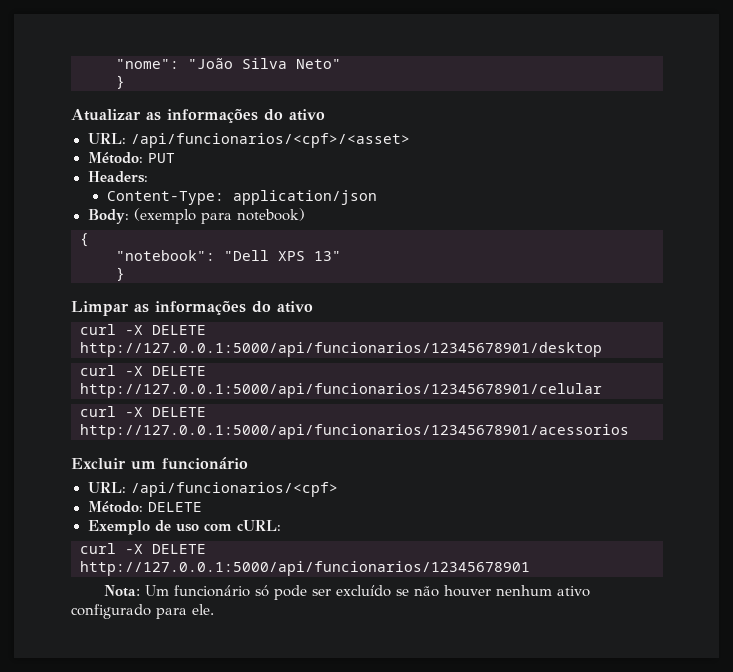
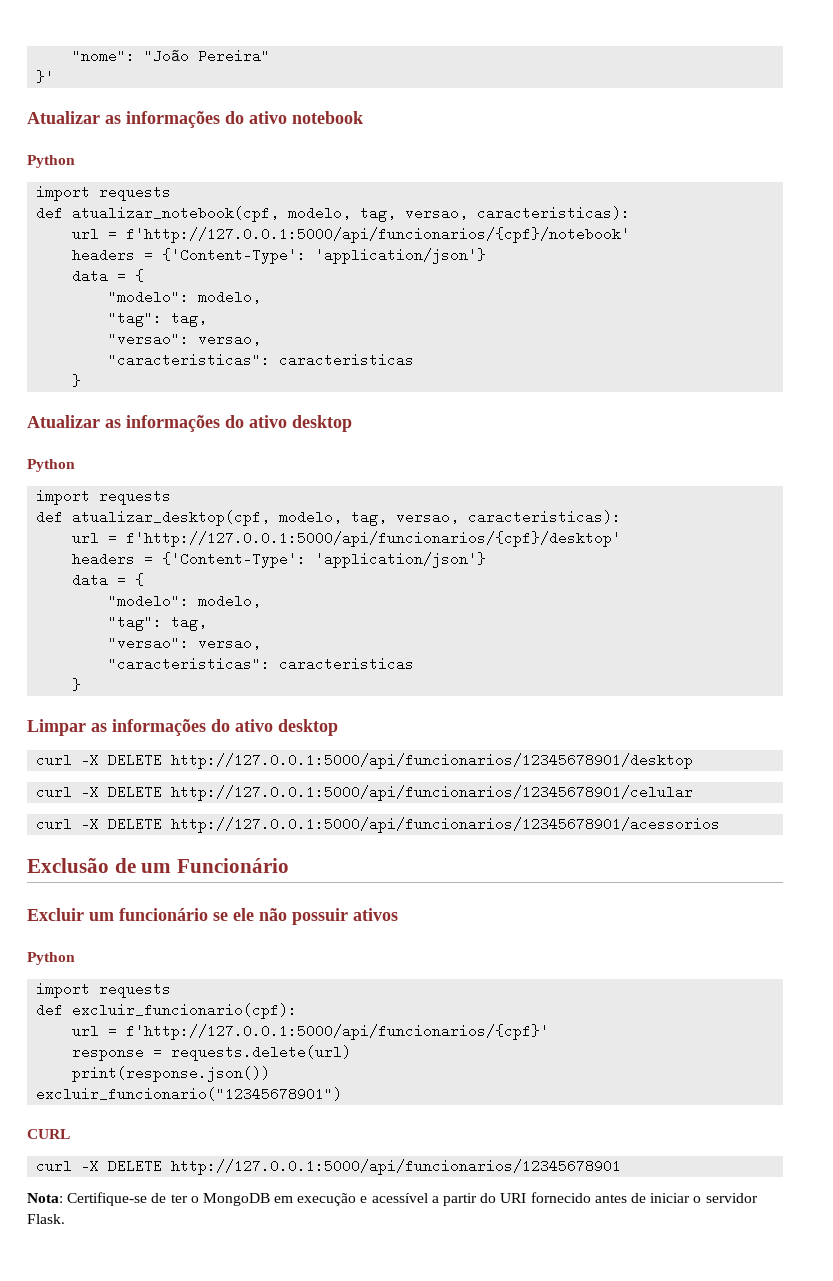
[242,58,341,69] Silva Neto" -> [198,49,271,63] [36,70,55,84] [27,111,363,128] [27,155,75,168] [36,185,172,201] [36,206,631,222] [72,227,631,243] [72,248,487,264] [72,269,145,283] [108,290,262,304] [108,311,208,327] [108,332,262,346] [108,353,415,367] Pereira" // }' // Atualizar as informações do ativo notebook // Python // import requests // def atualizar_notebook(cpf, modelo, tag, versao, caracteristicas): // url = f'http://127.0.0.1:5000/api/funcionarios/{cpf}/notebook' // headers = {'Content-Type': 'application/json'} // data = { // "modelo": modelo, // "tag": tag, // "versao": versao, // "caracteristicas": caracteristicas
[87,133,410,148] [87,152,175,164] [87,171,148,183] [106,190,377,205] [87,208,305,224] [80,233,89,247] [116,250,341,261] // URL: /api/funcionarios/<cpf>/<asset> // Método: PUT // Headers: // Content-Type: application/json // Body: (exemplo para notebook) // { // "notebook": "Dell XPS 13" -> [292,415,352,432] [27,459,75,472] [36,489,172,505] [36,510,622,526] [72,531,622,547] [72,552,487,568] [72,573,145,587] [108,594,262,608] [108,615,208,631] [108,636,262,650] [108,657,415,671] desktop // Python // import requests // def atualizar_desktop(cpf, modelo, tag, versao, caracteristicas): // url = f'http://127.0.0.1:5000/api/funcionarios/{cpf}/desktop' // headers = {'Content-Type': 'application/json'} // data = { // "modelo": modelo, // "tag": tag, // "versao": versao, // "caracteristicas": caracteristicas
(313, 307) none -> [278,719,338,736] desktop
(629, 431) none -> [27,858,290,873] // Exclusão de um Funcionário
[87,482,338,497] [87,501,202,513] [87,520,281,535] // URL: /api/funcionarios/<cpf> // Método: DELETE // Exemplo de uso com cURL: -> [213,908,398,925] [27,952,75,965] [36,982,172,998] [36,1003,298,1019] [72,1024,550,1040] [72,1045,352,1061] [72,1066,271,1082] [36,1087,343,1101] [27,1129,70,1139] se ele não possuir ativos // Python // import requests // def excluir_funcionario(cpf): // url = f'http://127.0.0.1:5000/api/funcionarios/{cpf}' // response = requests.delete(url) // print(response.json()) // excluir_funcionario("12345678901") // CURL
[144,585,590,600] [71,604,214,619] Um funcionário só pode ser excluído se não houver nenhum ativo configurado para ele. -> [67,1192,758,1206] [27,1214,65,1224] Certifique-se de ter o MongoDB em execução e acessível a partir do URI fornecido antes de iniciar o servidor Flask.

